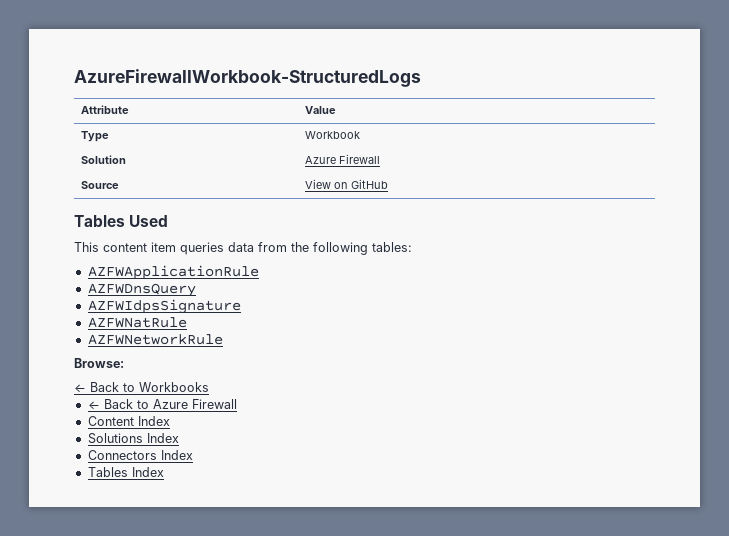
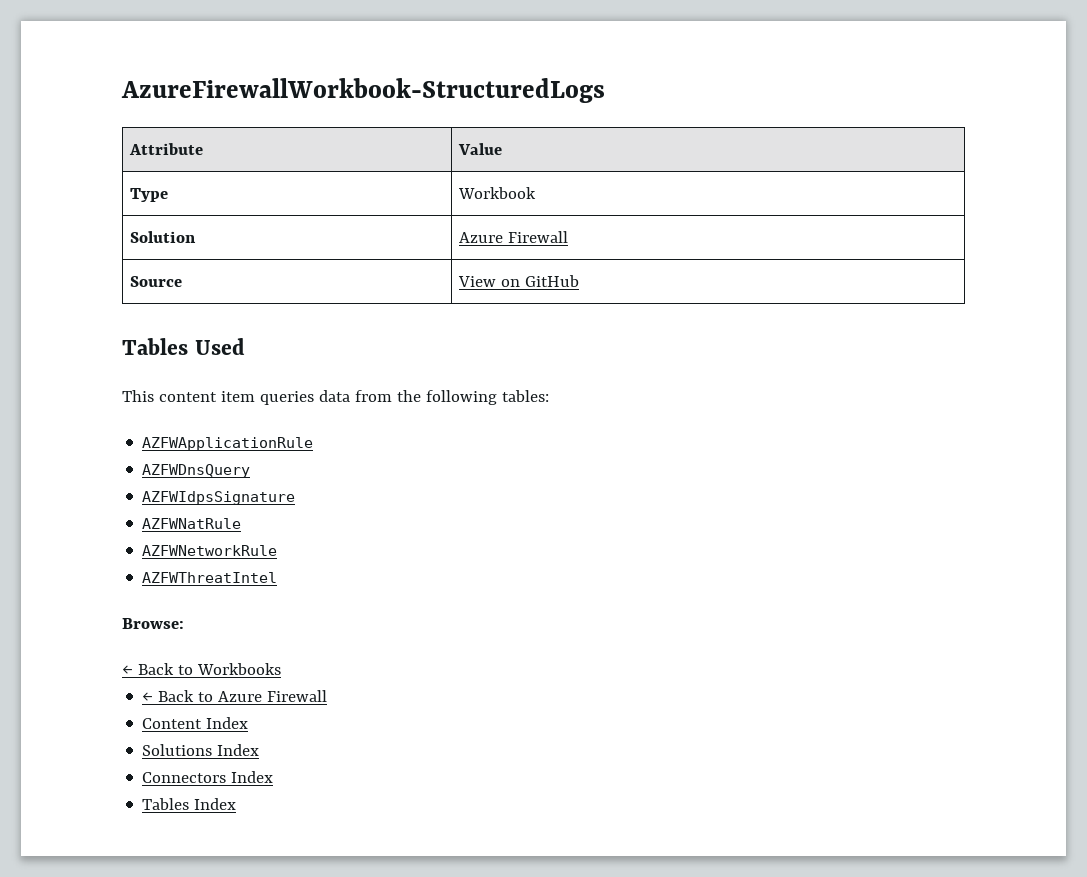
(223, 339) none -> [142,572,278,583] // AZFWThreatIntel

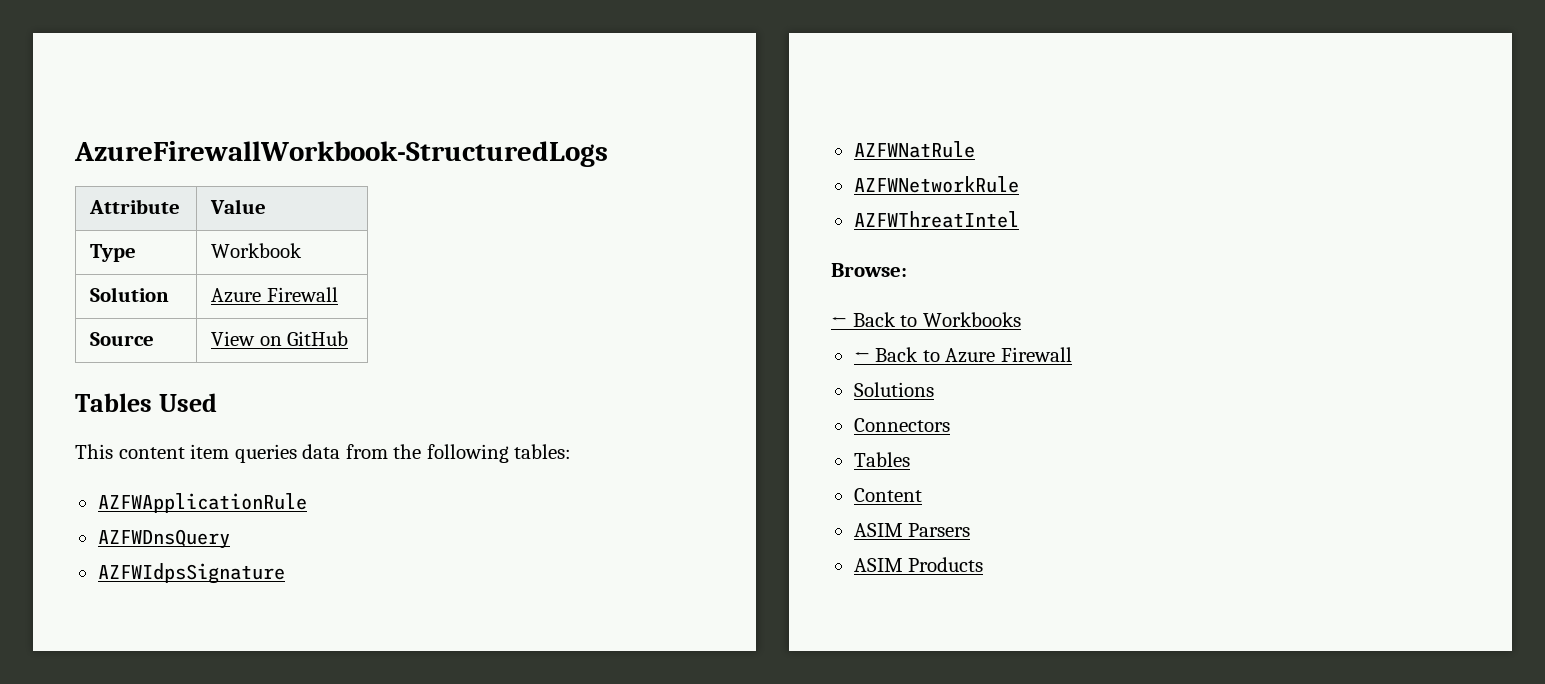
[142,717,249,729] // Content Index -> (1072, 354) none
[217,744,260,756] Index -> (934, 389) none
[231,771,274,783] [142,798,237,810] Index // Tables Index -> [853,452,910,467] [853,488,922,502] [853,523,971,537] [853,557,984,572] // Tables // Content // ASIM Parsers // ASIM Products

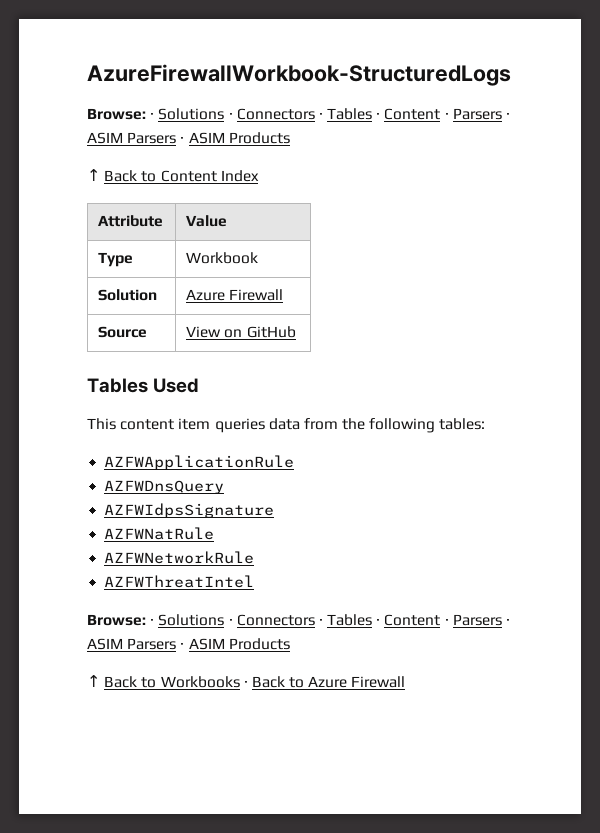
(608, 154) none -> [87,108,511,120] [87,132,290,144] [87,169,259,182] // Browse: · Solutions · Connectors · Tables · Content · Parsers · ASIM Parsers · ASIM Products // ↑ Back to Content Index
[831,316,847,327] // ← -> [150,614,511,626] [87,638,290,650] [87,675,100,687] · Solutions · Connectors · Tables · Content · Parsers · ASIM Parsers · ASIM Products // ↑
[853,351,870,362] // ← -> [243,681,248,687] ·
[853,382,934,397] [853,418,950,432] [853,452,910,467] [853,488,922,502] [853,523,971,537] [853,557,984,572] // Solutions // Connectors // Tables // Content // ASIM Parsers // ASIM Products -> (406, 682) none

